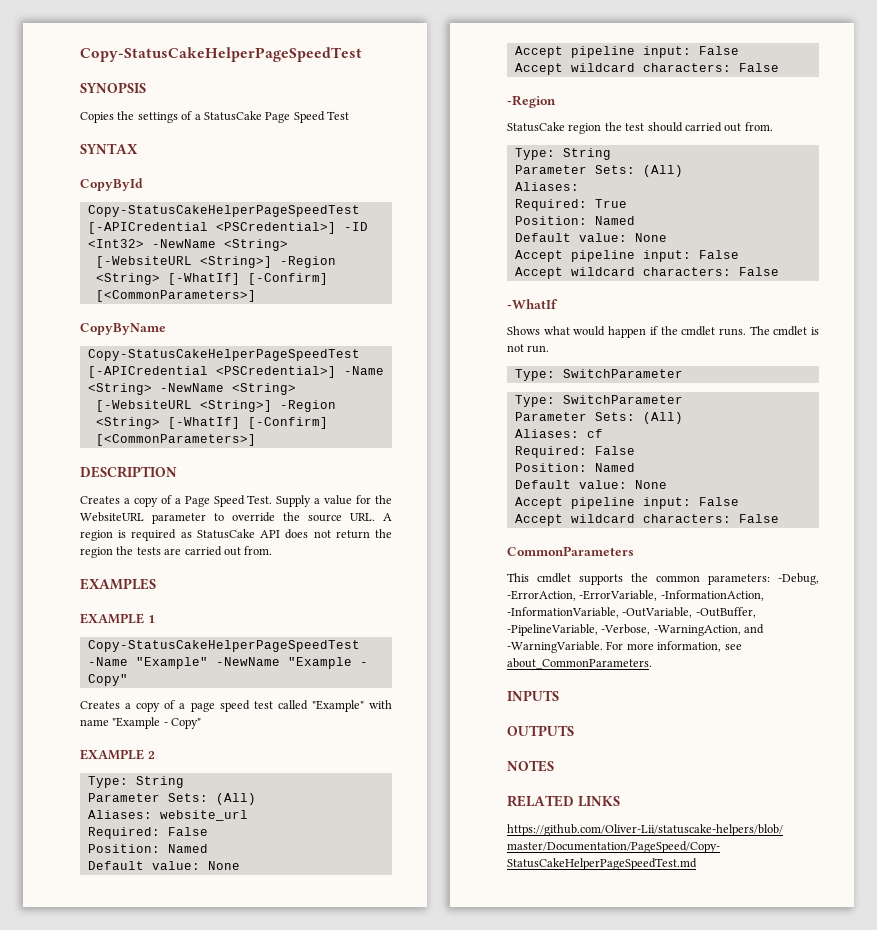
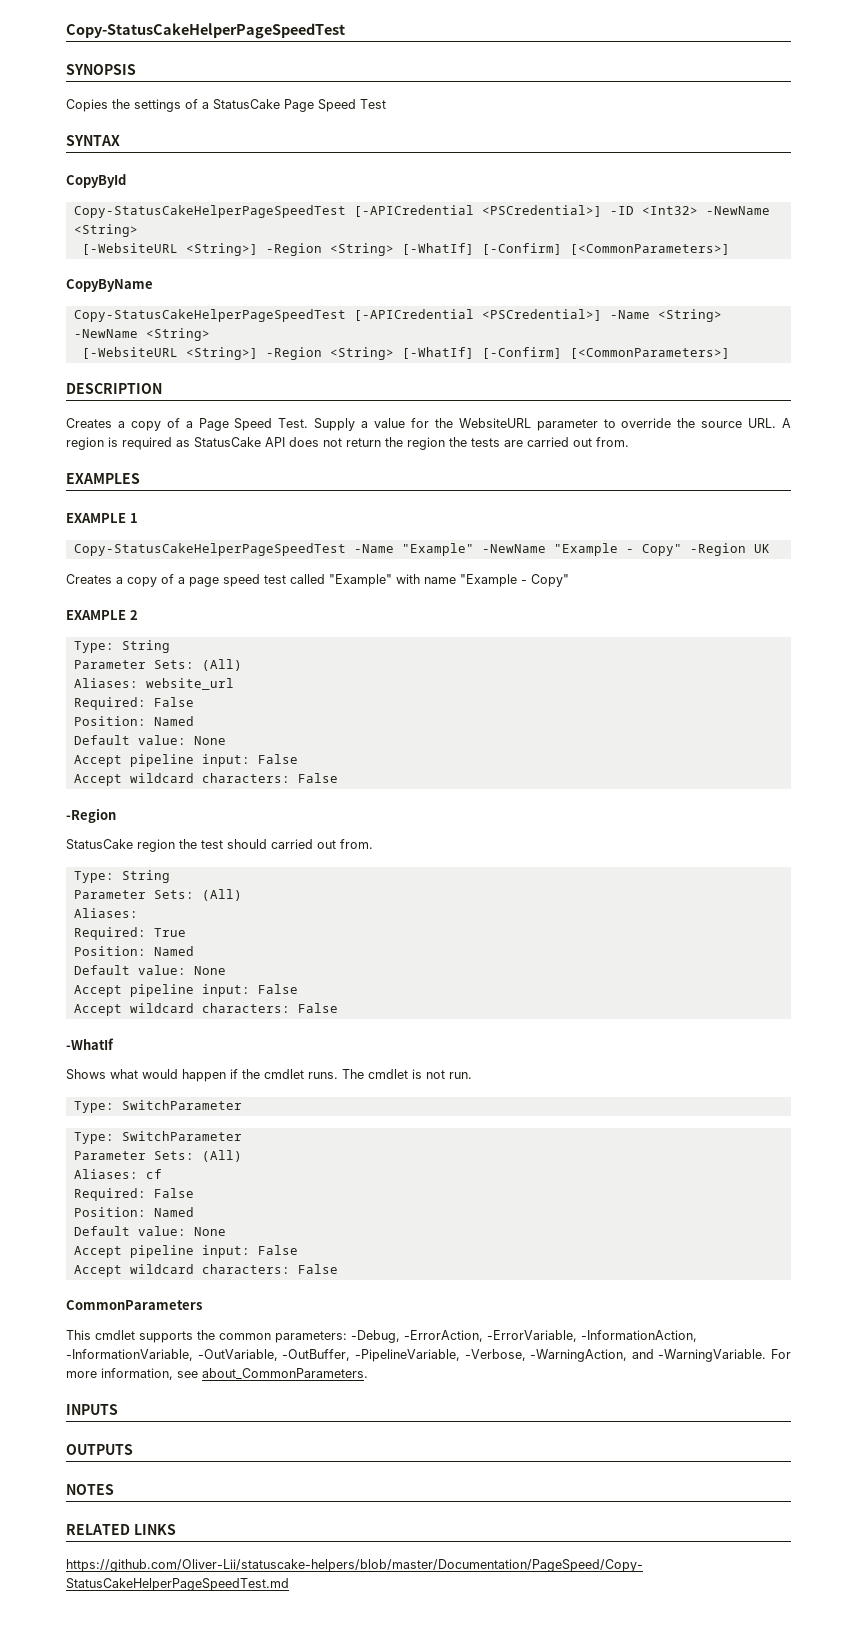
(128, 680) none -> [689,543,770,556] -Region UK

